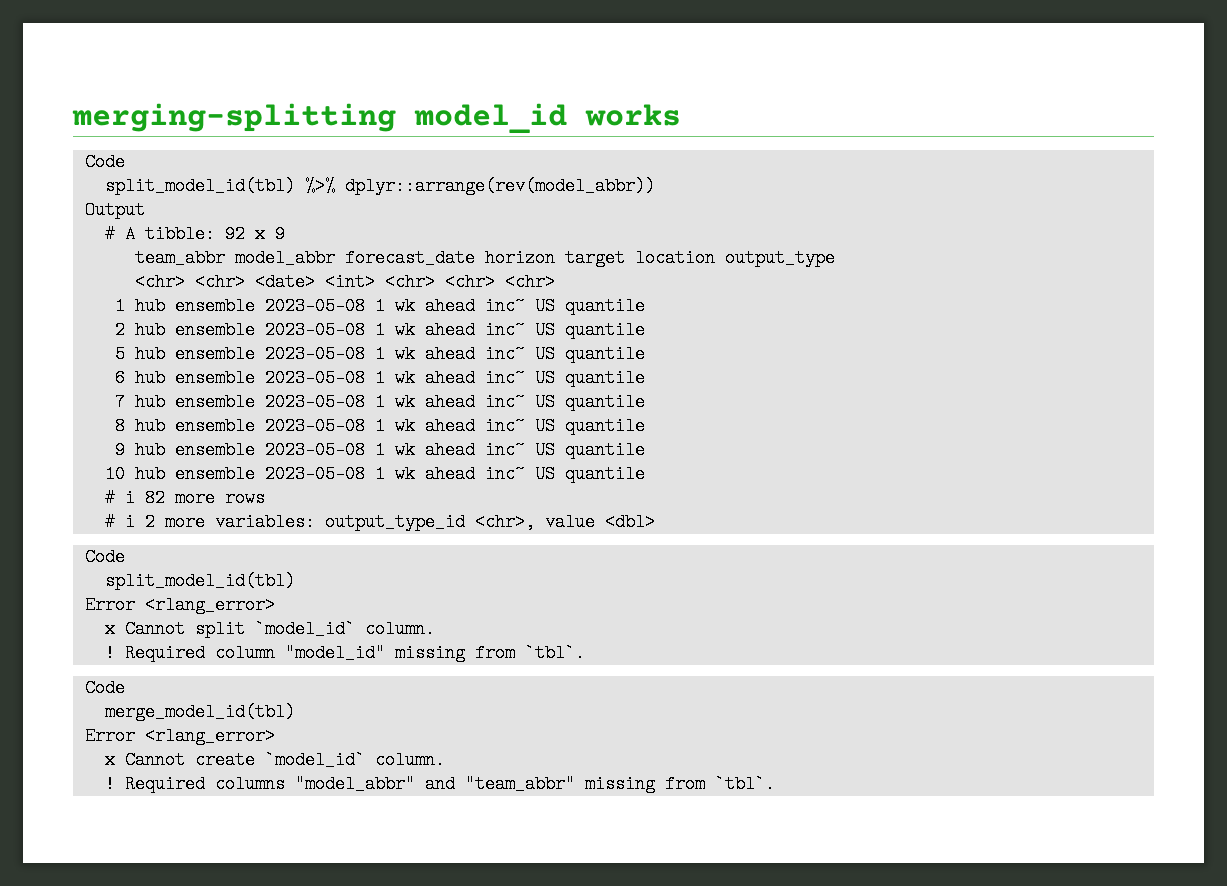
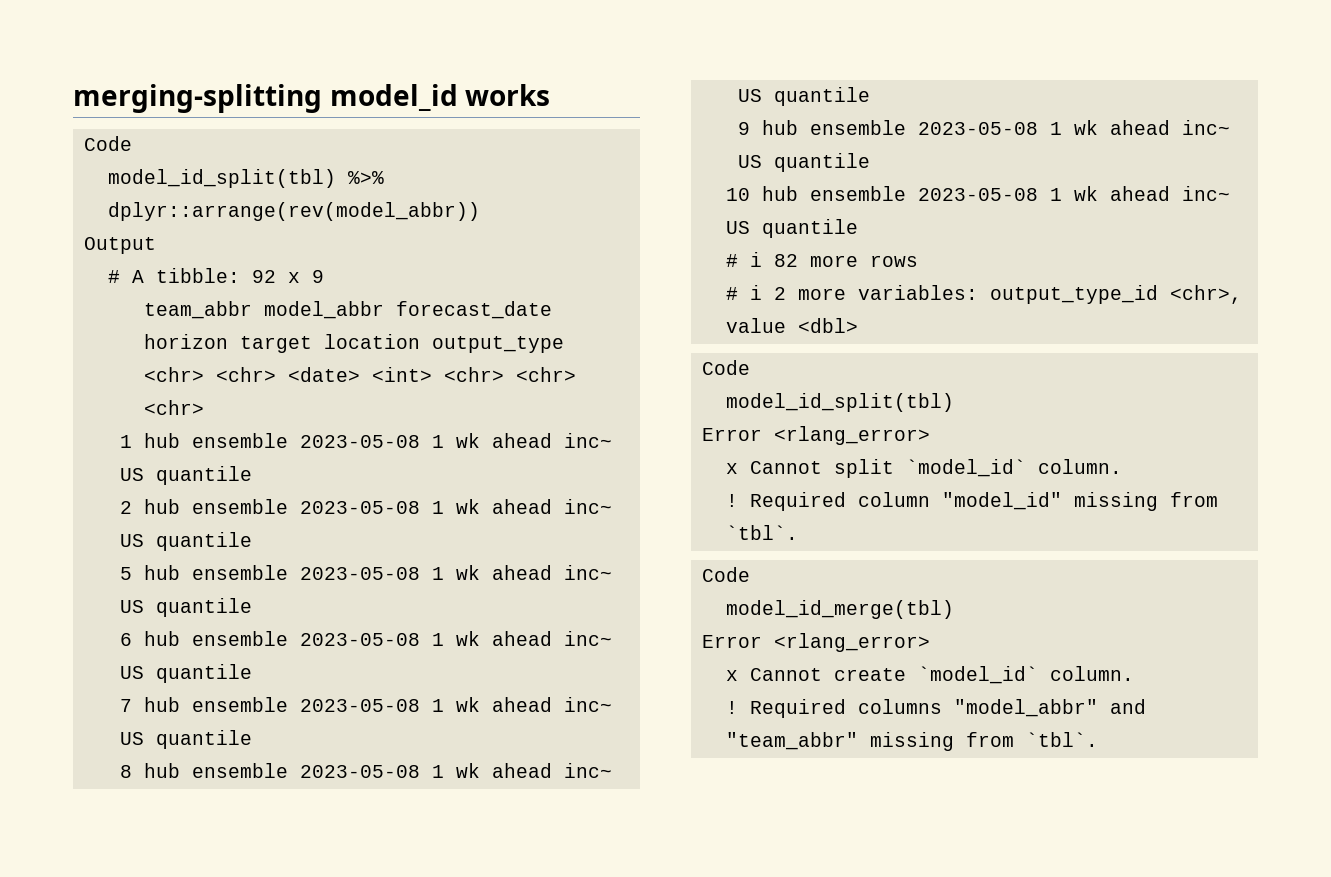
[105,177,296,195] split_model_id(tbl) -> [107,169,336,188] model_id_split(tbl)
[105,572,296,590] split_model_id(tbl) -> [725,393,954,412] model_id_split(tbl)
[105,703,296,721] merge_model_id(tbl) -> [725,600,954,619] model_id_merge(tbl)

